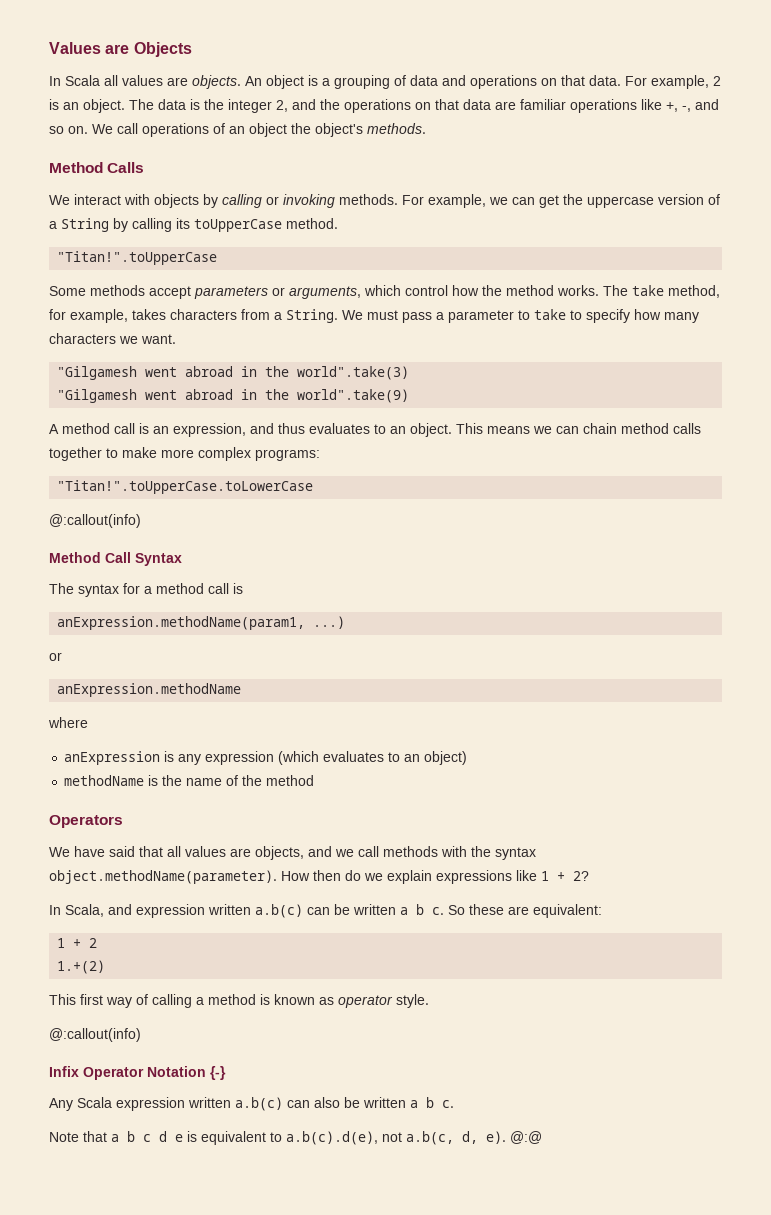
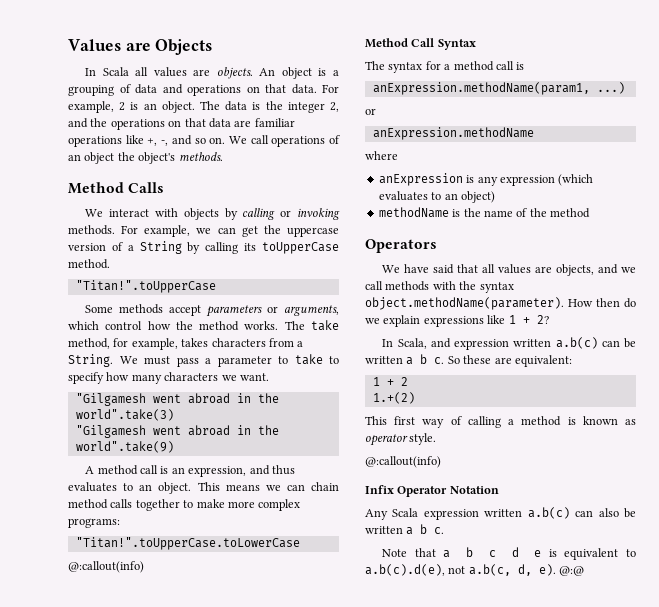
[210,1066,226,1080] {-} -> (499, 490) none

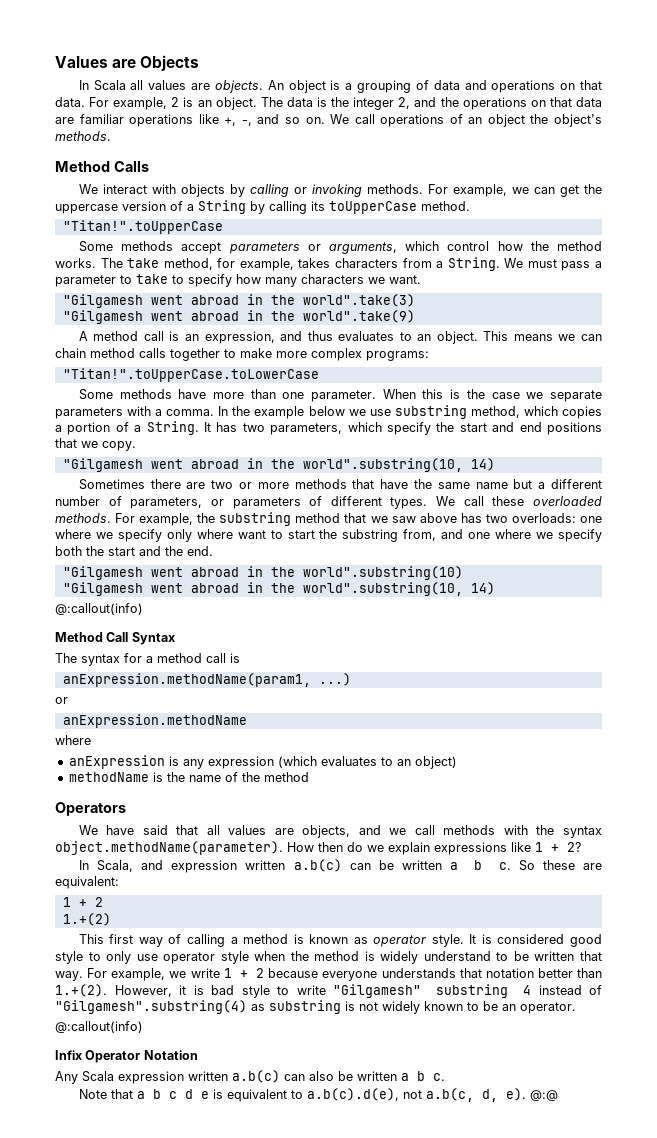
(300, 543) none -> [78,389,602,402] [55,405,602,419] [55,421,602,435] [55,438,136,451] [62,458,495,472] [78,479,603,490] [55,496,602,509] [55,512,603,526] [55,529,602,542] [55,546,213,556] [62,566,463,580] [62,582,495,596] // Some methods have more than one parameter. When this is the case we separate parameters with a comma. In the example below we use substring method, which copies a portion of a String. It has two parameters, which specify the start and end positions that we copy. // "Gilgamesh went abroad in the world".substring(10, 14) // Sometimes there are two or more methods that have the same name but a different number of parameters, or parameters of different types. We call these overloaded methods. For example, the substring method that we saw above has two overloads: one where we specify only where want to start the substring from, and one where we specify both the start and the end. // "Gilgamesh went abroad in the world".substring(10) // "Gilgamesh went abroad in the world".substring(10, 14)
(437, 439) none -> [469,934,602,947] [55,951,603,964] [55,968,602,981] [55,984,602,998] [55,1000,576,1014] It is considered good style to only use operator style when the method is widely understand to be written that way. For example, we write 1 + 2 because everyone understands that notation better than 1.+(2). However, it is bad style to write "Gilgamesh" substring 4 instead of "Gilgamesh".substring(4) as substring is not widely known to be an operator.

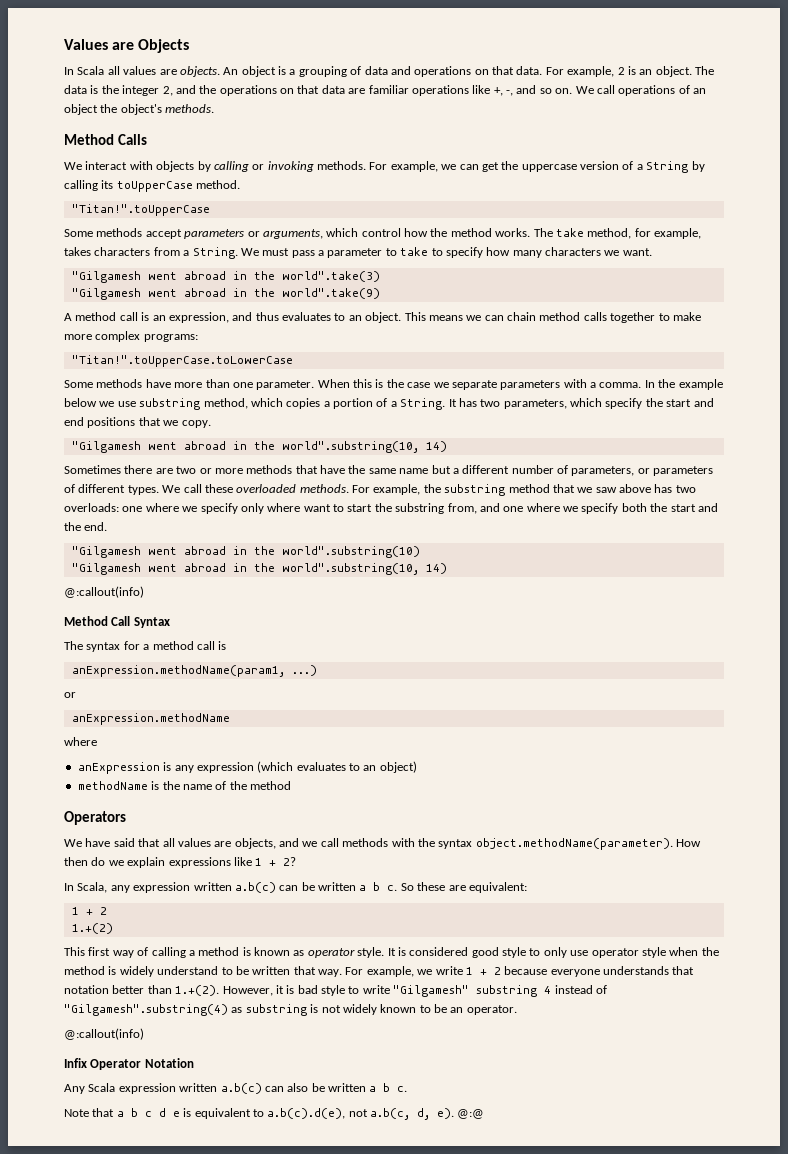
[141,860,164,870] and -> [110,885,130,893] any

